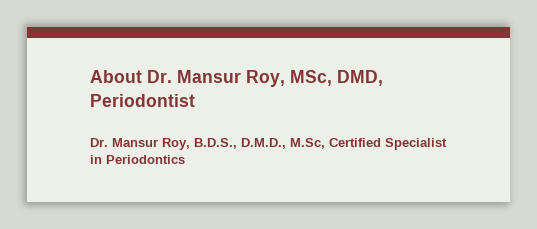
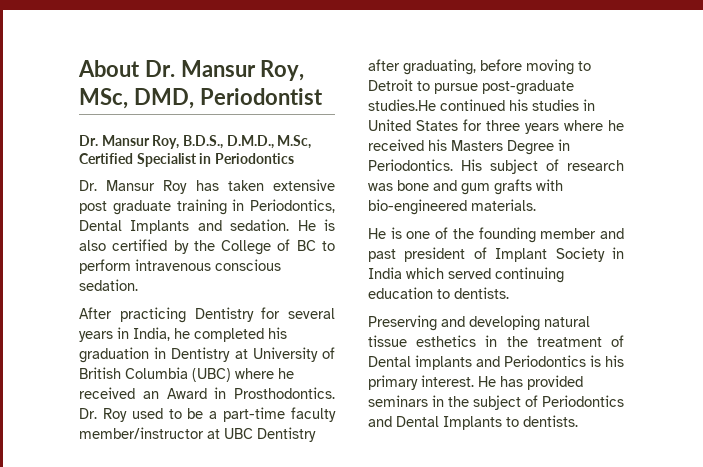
(185, 159) none -> [79,179,335,194] [79,199,335,215] [79,219,335,234] [79,239,335,255] [79,259,281,274] [79,279,138,291] [79,307,335,323] [79,327,287,342] [79,347,335,363] [79,367,294,382] [79,387,335,399] [79,407,336,422] [79,427,316,442] [368,59,591,75] [368,79,574,95] [368,99,595,111] [368,119,624,134] [368,139,570,155] [368,159,624,174] [368,179,563,195] [368,199,536,215] [368,227,624,243] [368,247,624,262] [368,267,564,283] [368,287,509,299] [368,315,590,331] [368,335,624,347] [368,355,624,370] [368,375,583,390] [368,395,624,410] [368,415,578,430] // Dr. Mansur Roy has taken extensive post graduate training in Periodontics, Dental Implants and sedation. He is also certified by the College of BC to perform intravenous conscious sedation. // After practicing Dentistry for several years in India, he completed his graduation in Dentistry at University of British Columbia (UBC) where he received an Award in Prosthodontics. Dr. Roy used to be a part-time faculty member/instructor at UBC Dentistry after graduating, before moving to Detroit to pursue post-graduate studies.He continued his studies in United States for three years where he received his Masters Degree in Periodontics. His subject of research was bone and gum grafts with bio-engineered materials. // He is one of the founding member and past president of Implant Society in India which served continuing education to dentists. // Preserving and developing natural tissue esthetics in the treatment of Dental implants and Periodontics is his primary interest. He has provided seminars in the subject of Periodontics and Dental Implants to dentists.

